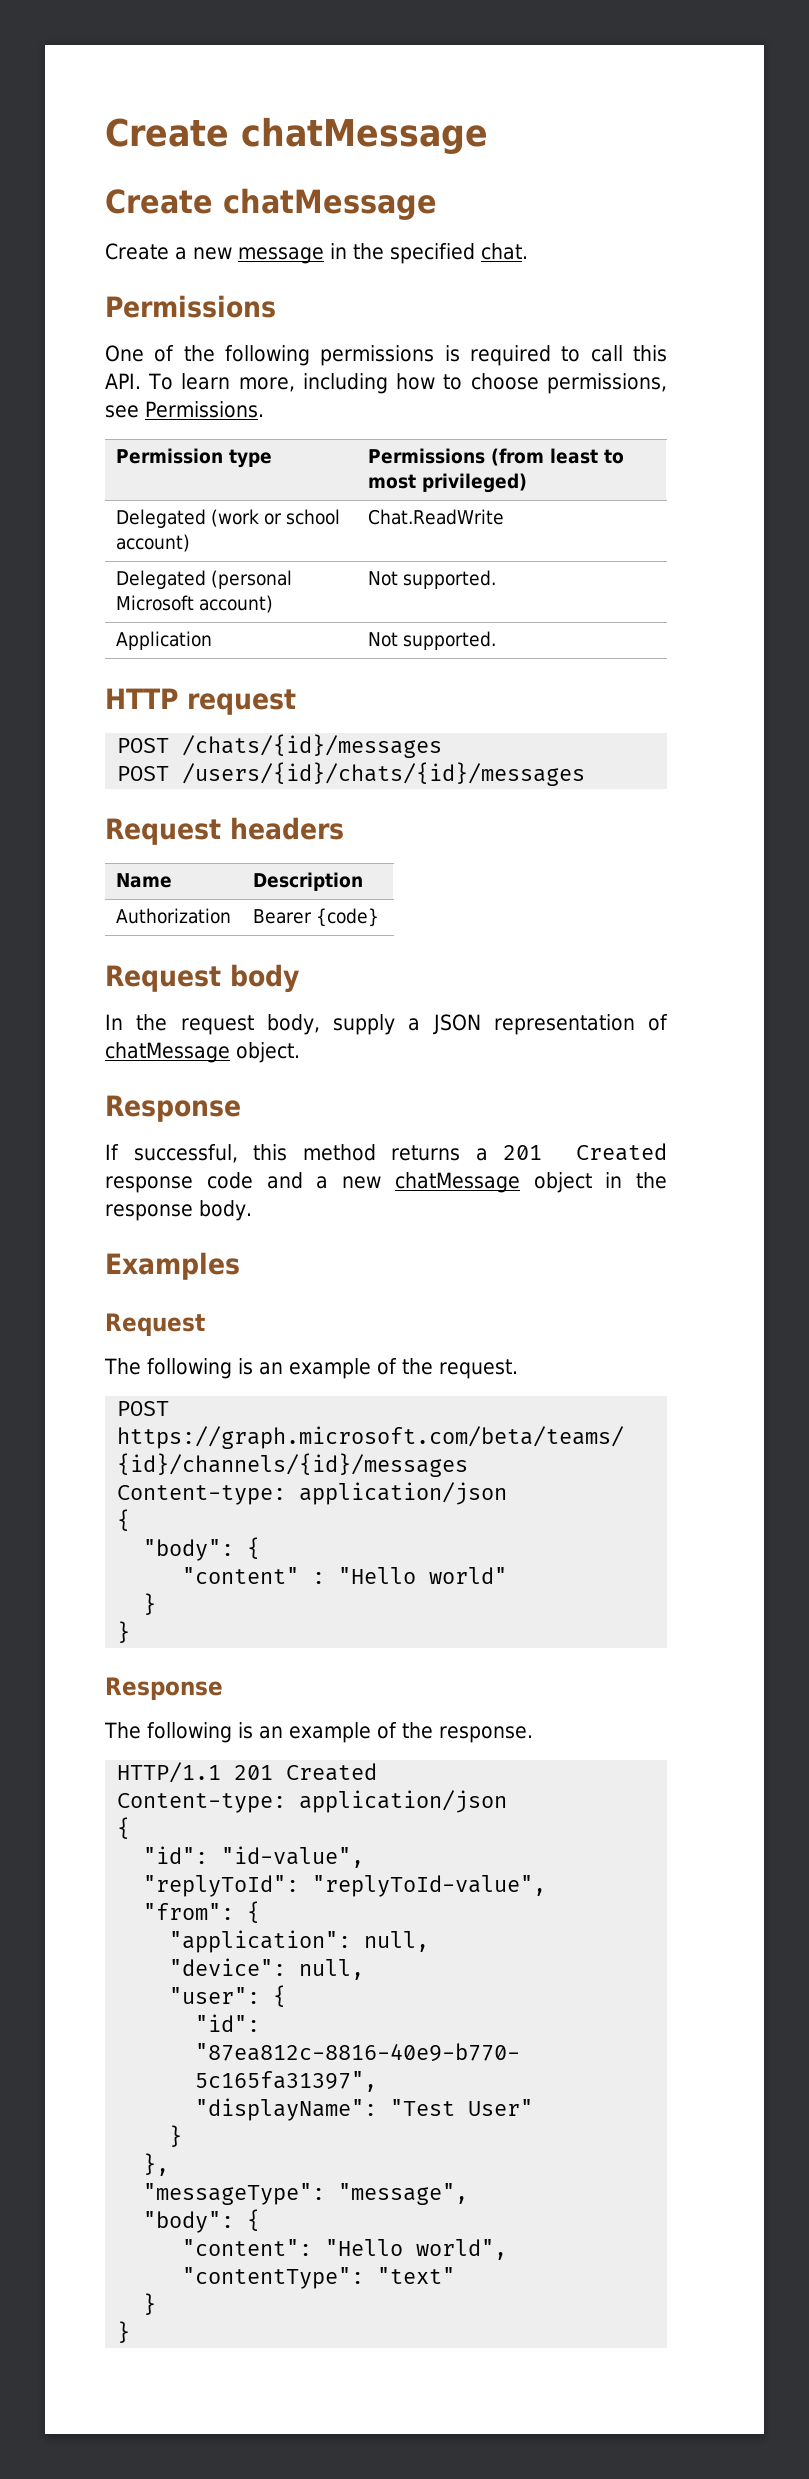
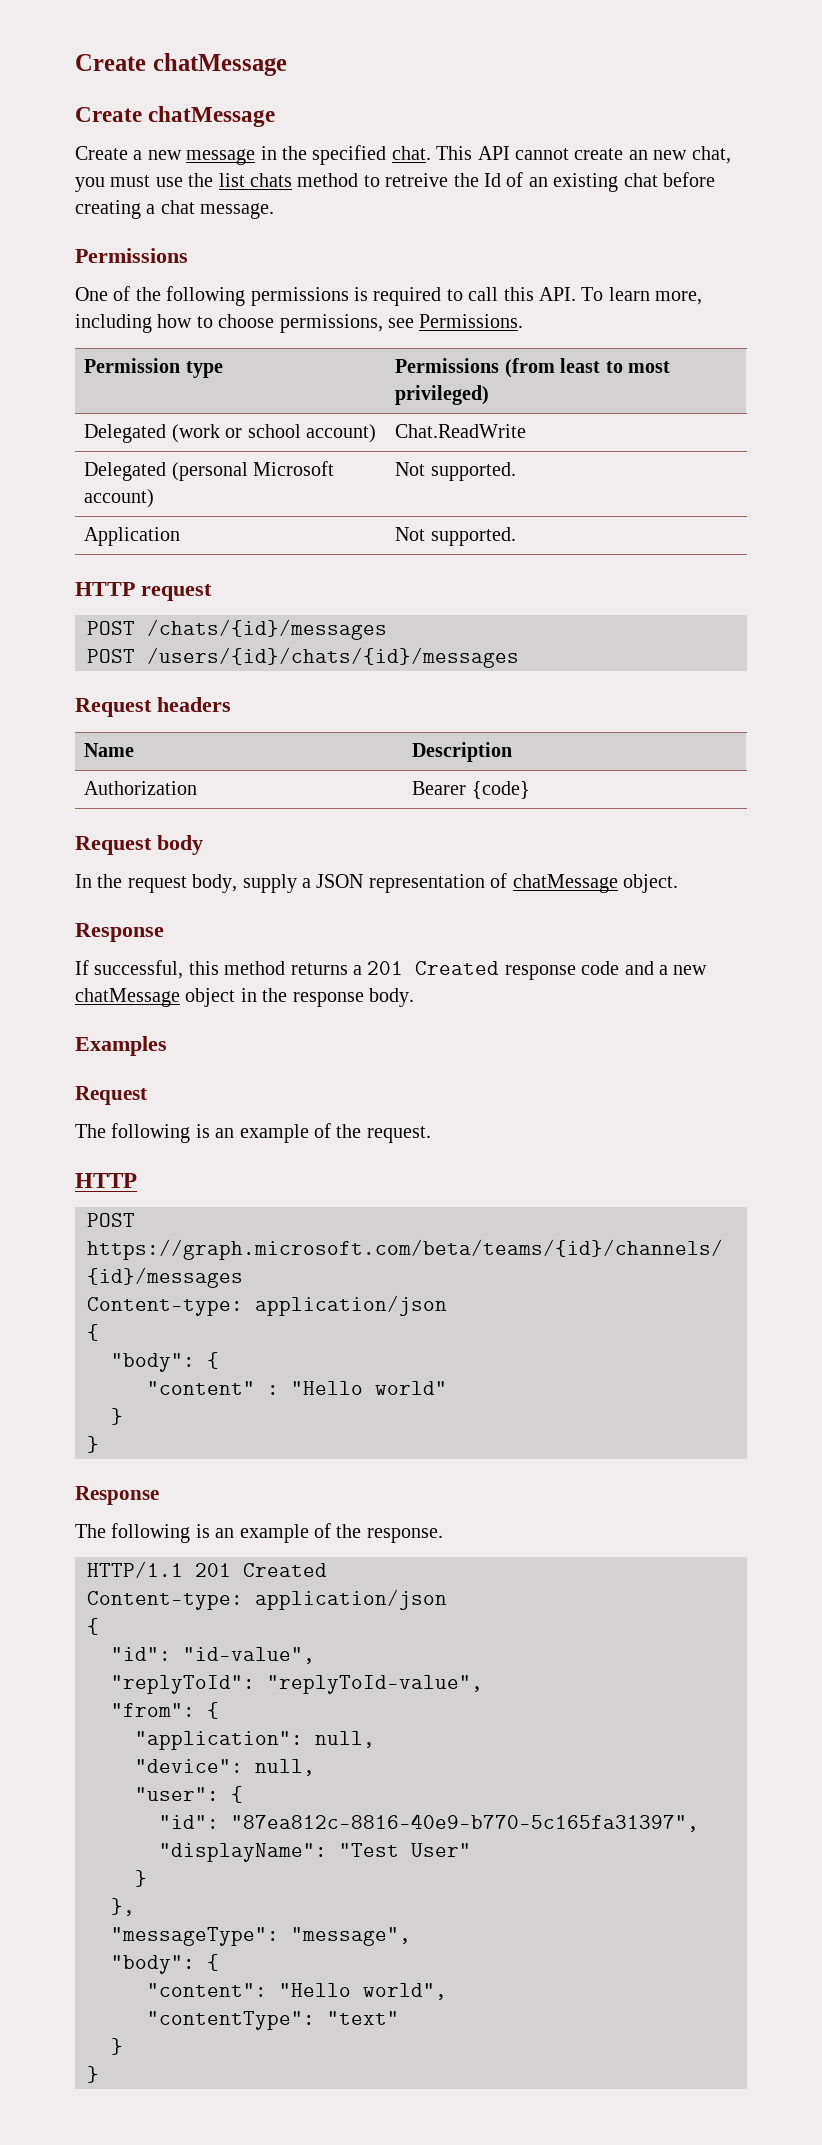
(528, 251) none -> [436,146,731,164] [75,172,715,192] [75,200,275,219] This API cannot create an new chat, you must use the list chats method to retreive the Id of an existing chat before creating a chat message.
(518, 1369) none -> [75,1173,137,1188] // HTTP

